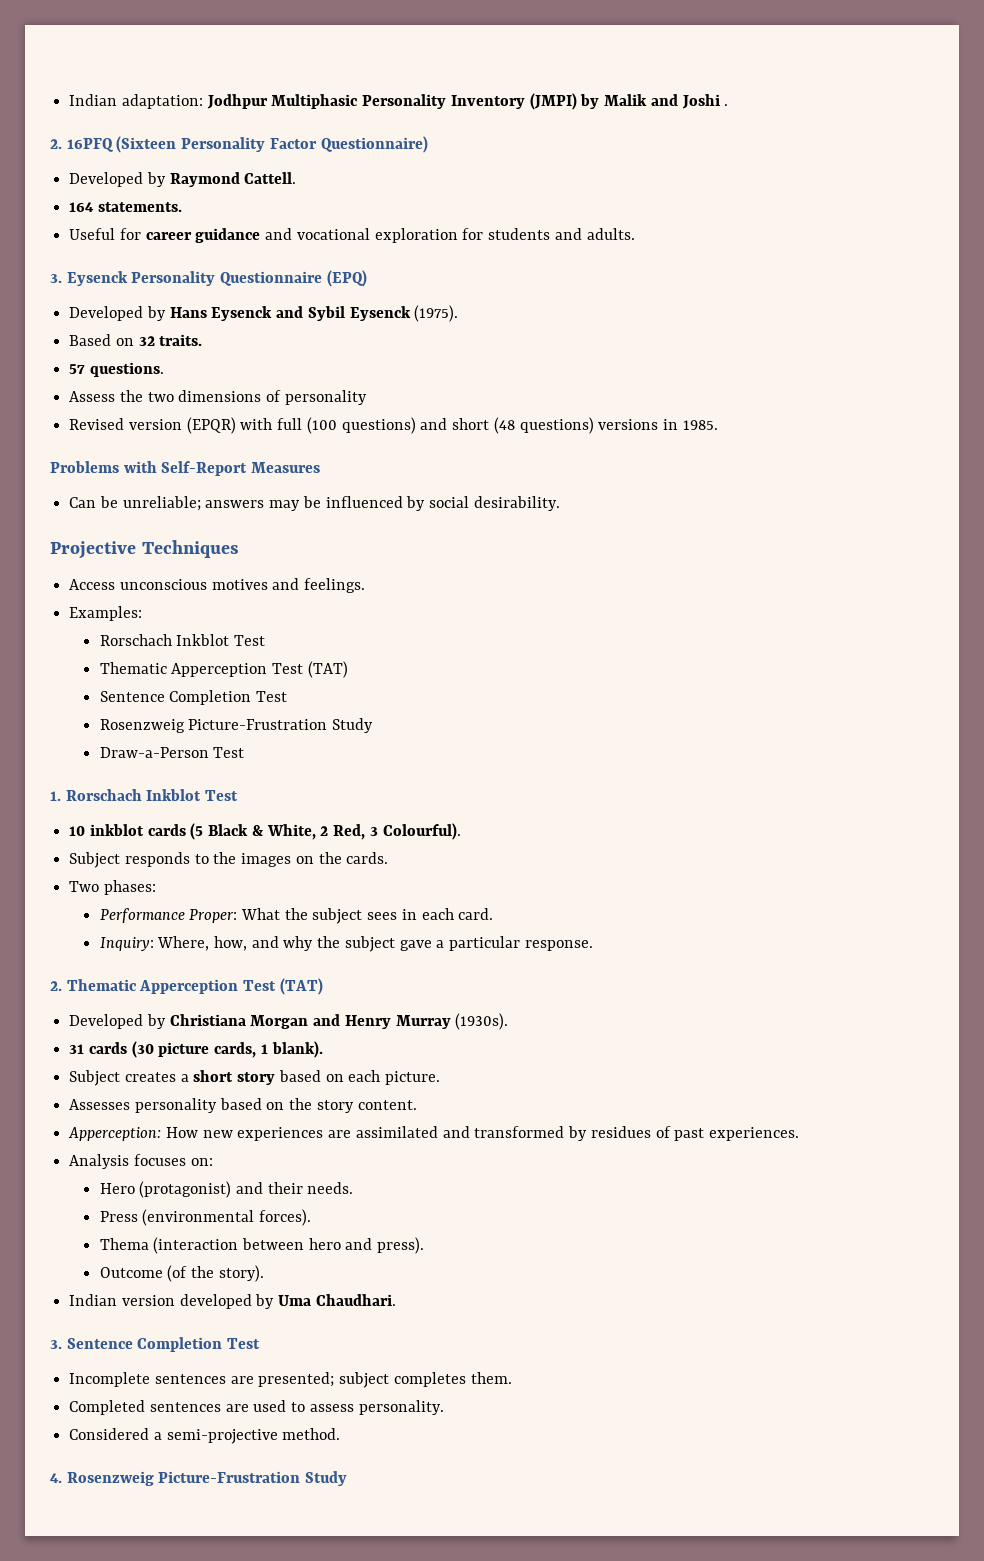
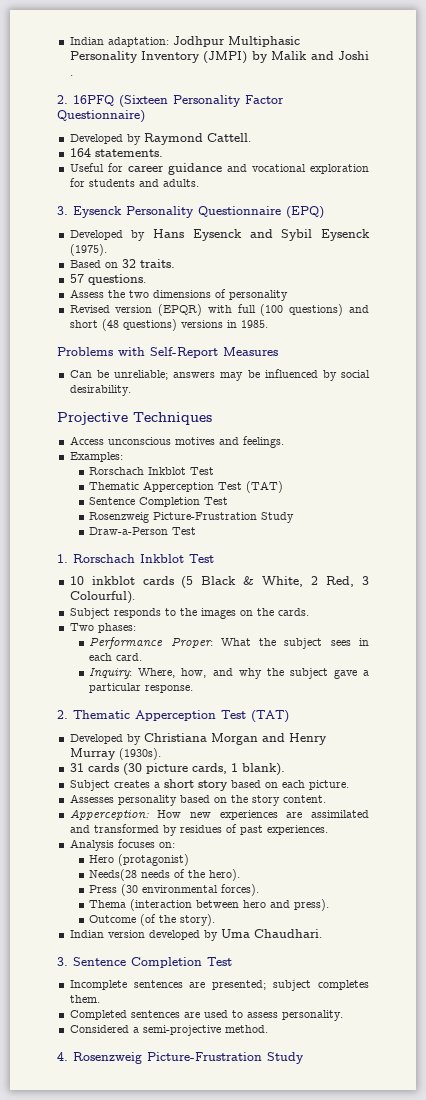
[235,1182,354,1194] and their needs. -> [89,869,241,881] // Needs(28 needs of the hero).
[142,1209,255,1226] (environmental -> [121,884,219,896] (30 environmental

